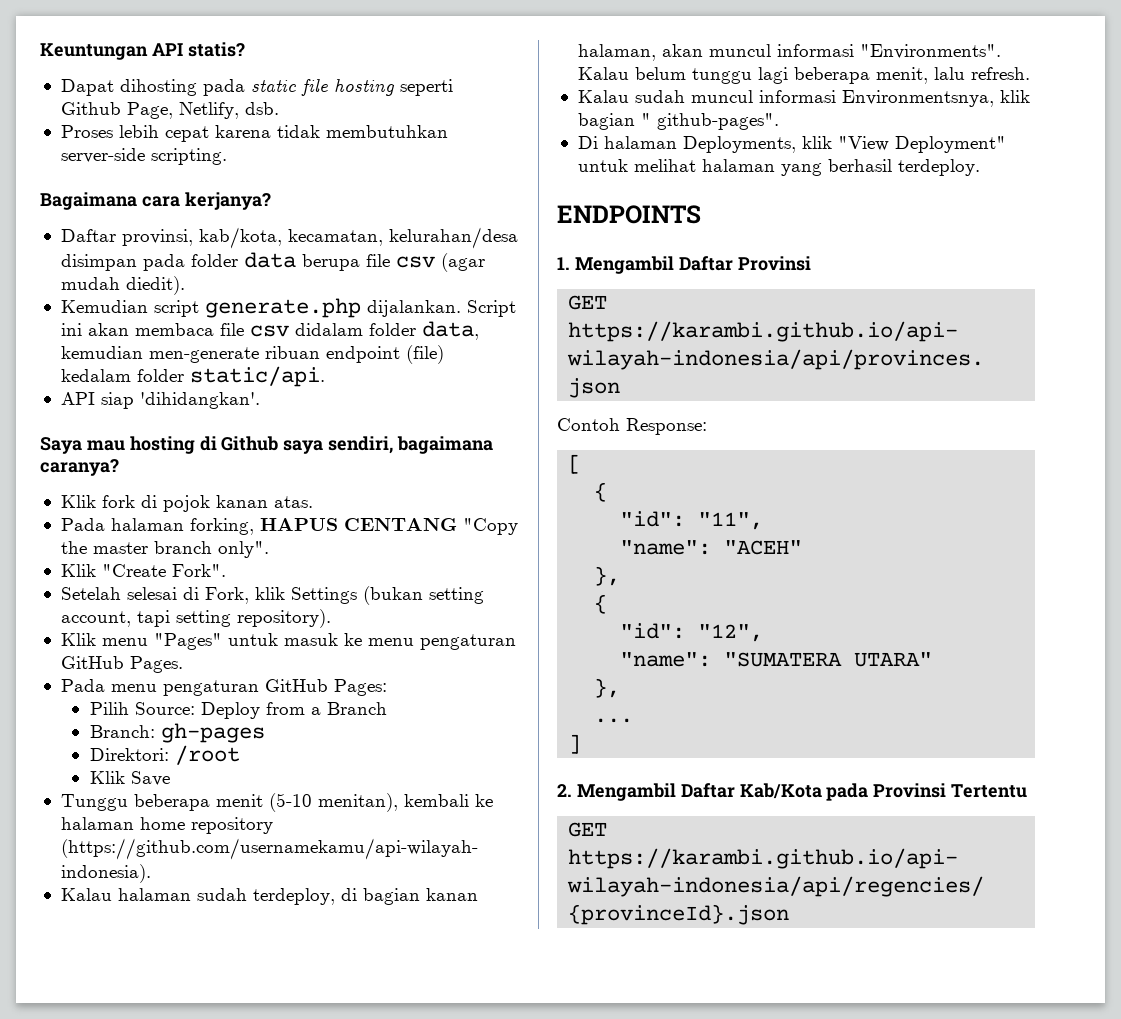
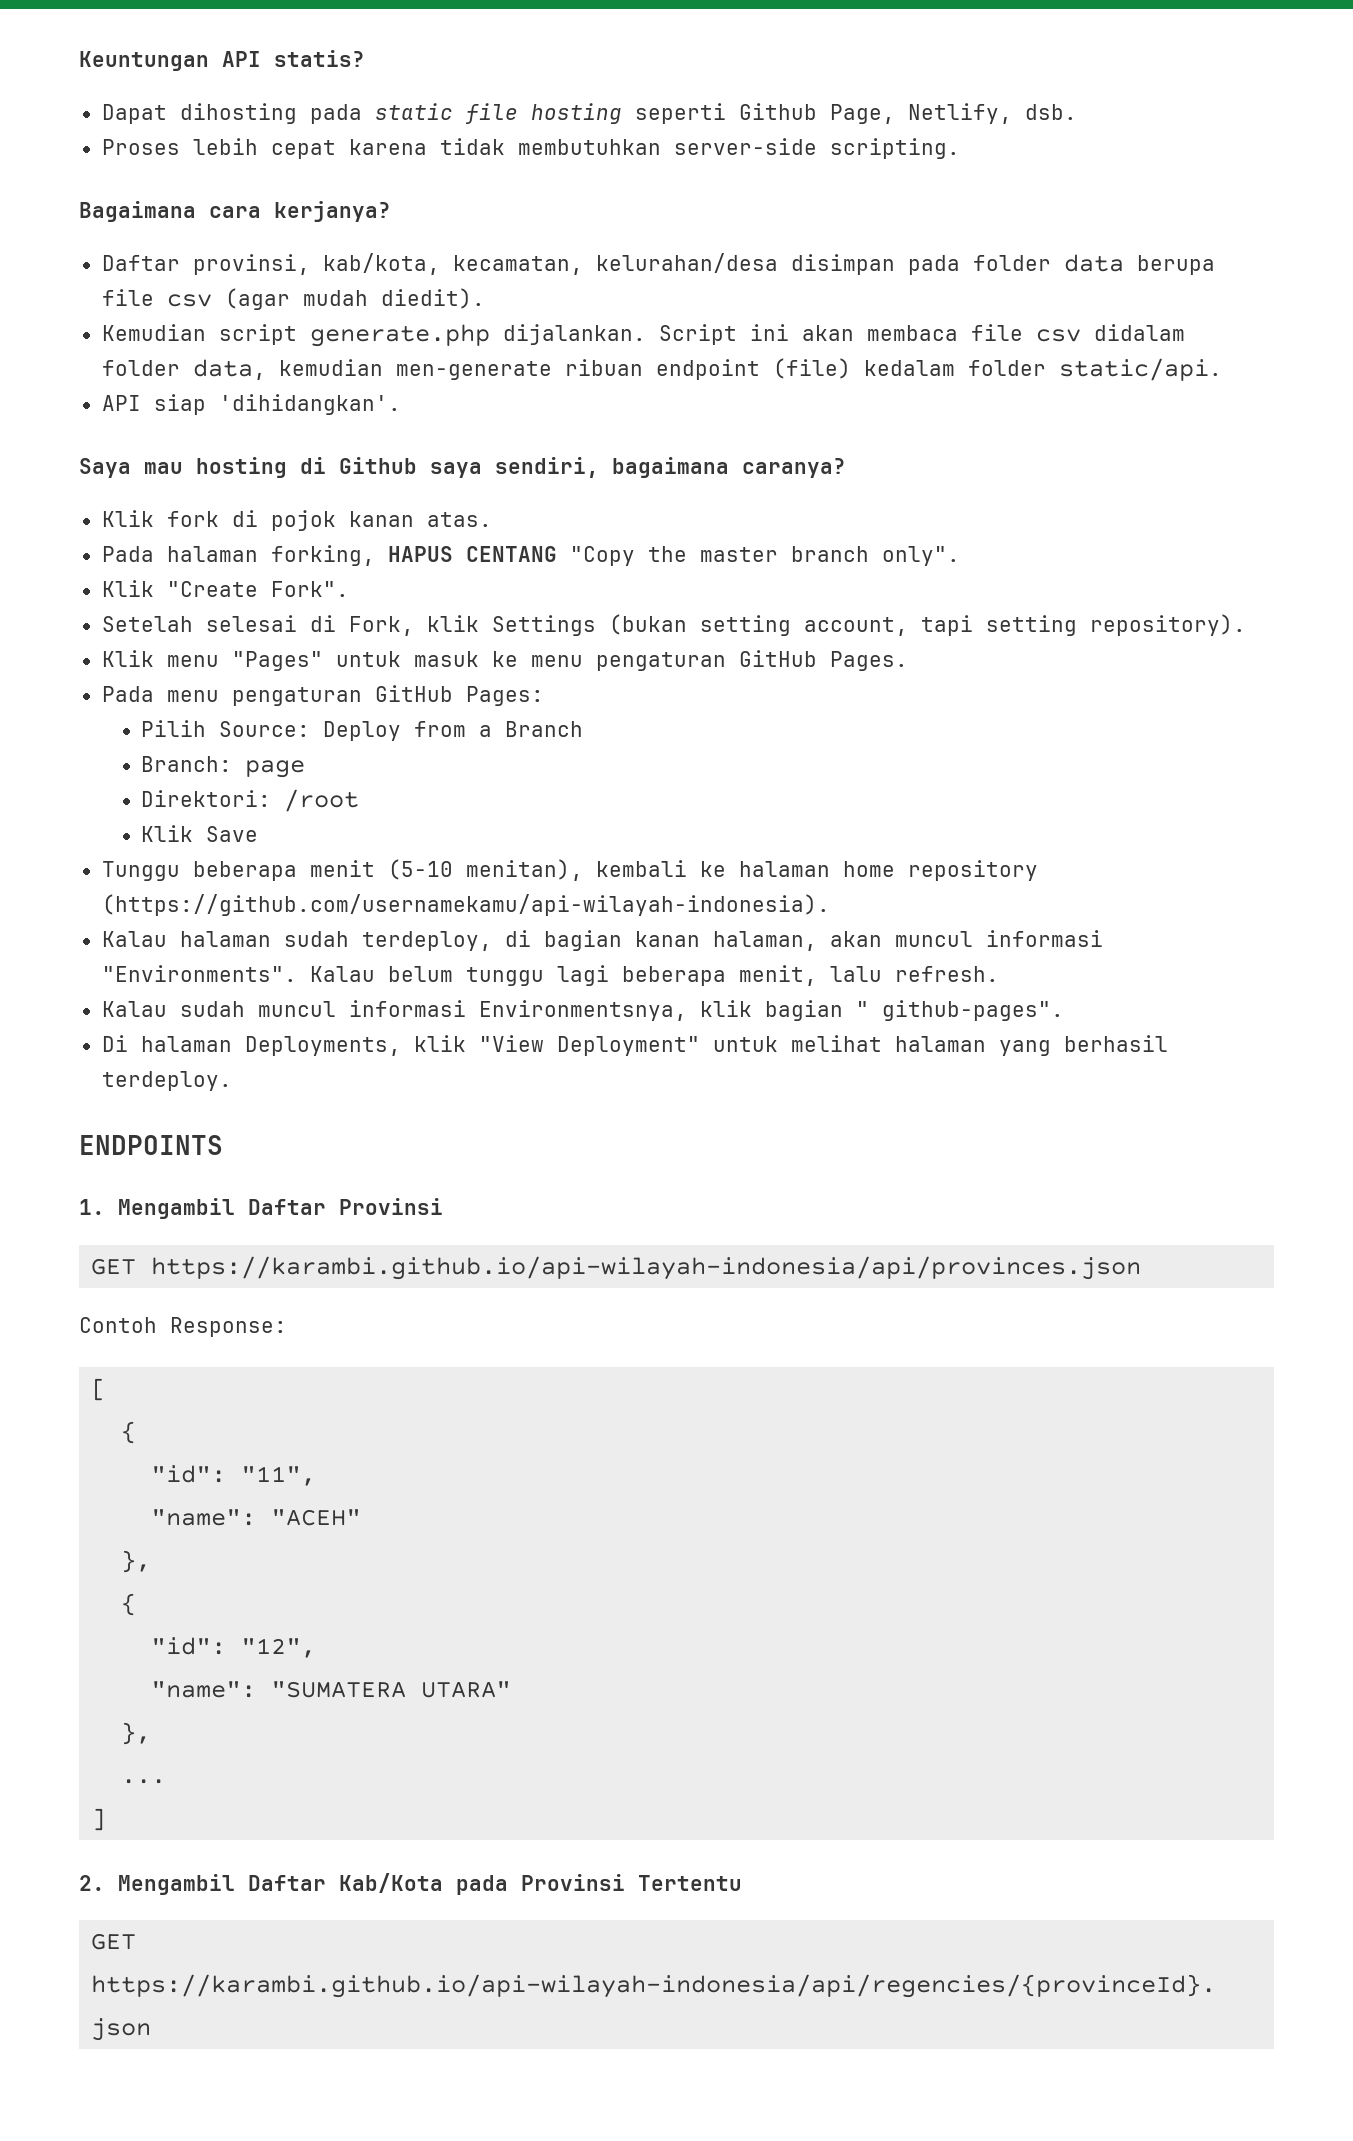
[160,723,265,743] gh-pages -> [245,760,306,778] page

